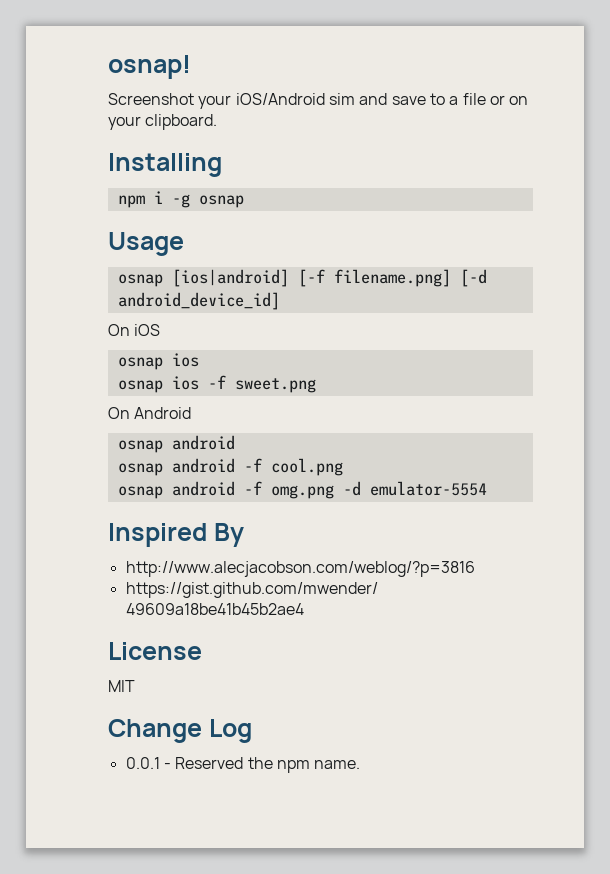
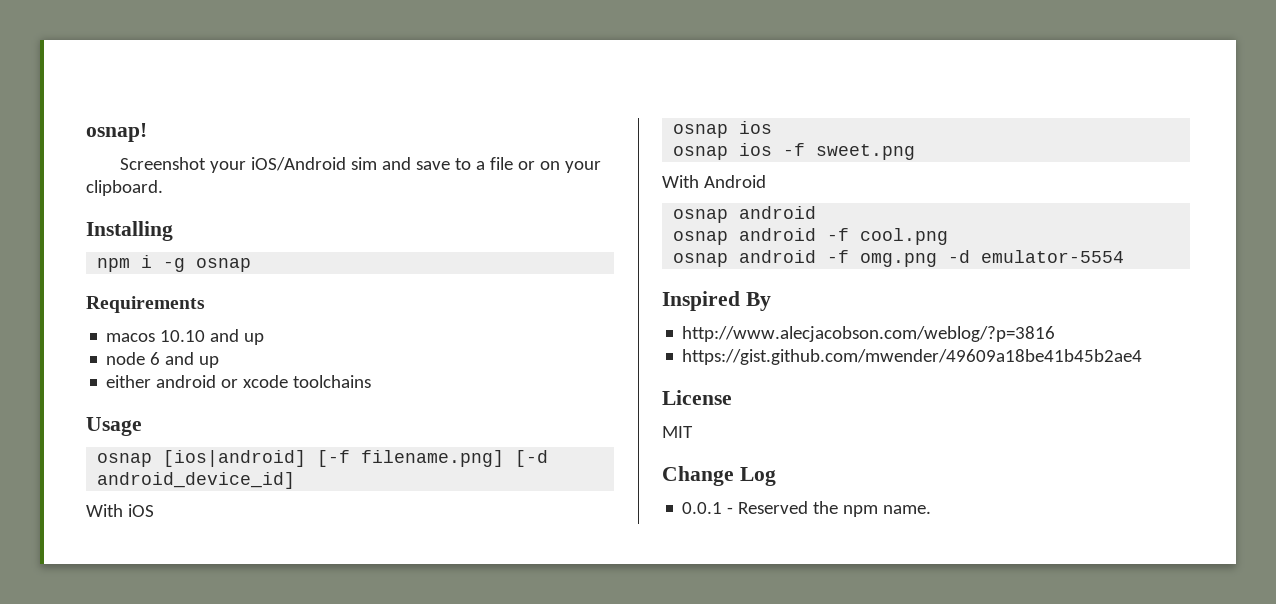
(244, 201) none -> [86,296,205,313] [106,329,265,345] [106,352,220,368] [106,375,372,388] // Requirements // macos 10.10 and up // node 6 and up // either android or xcode toolchains
[108,324,130,336] On -> [86,504,123,517] With
[108,407,130,419] On -> [662,175,699,188] With

